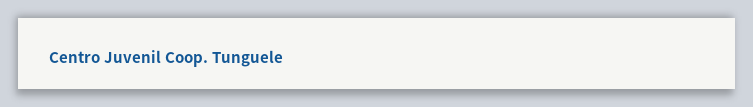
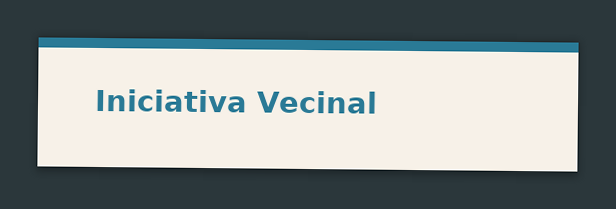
[49,50,284,67] Centro Juvenil Coop. Tunguele -> [94,88,378,114] Iniciativa Vecinal

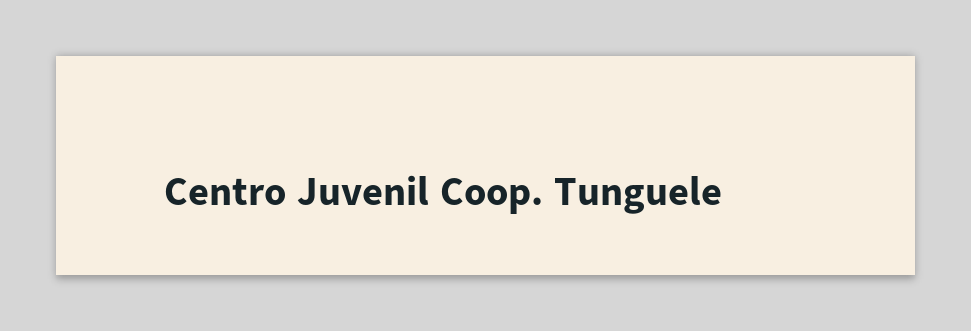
[94,88,378,114] Iniciativa Vecinal -> [164,175,722,214] Centro Juvenil Coop. Tunguele

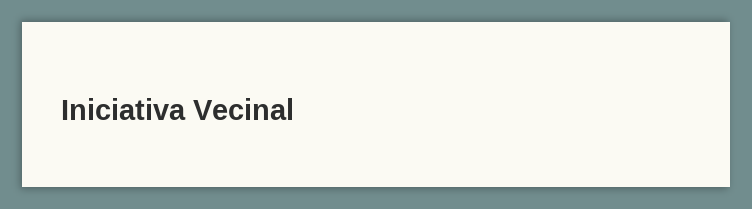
[164,175,722,214] Centro Juvenil Coop. Tunguele -> [61,98,294,120] Iniciativa Vecinal

